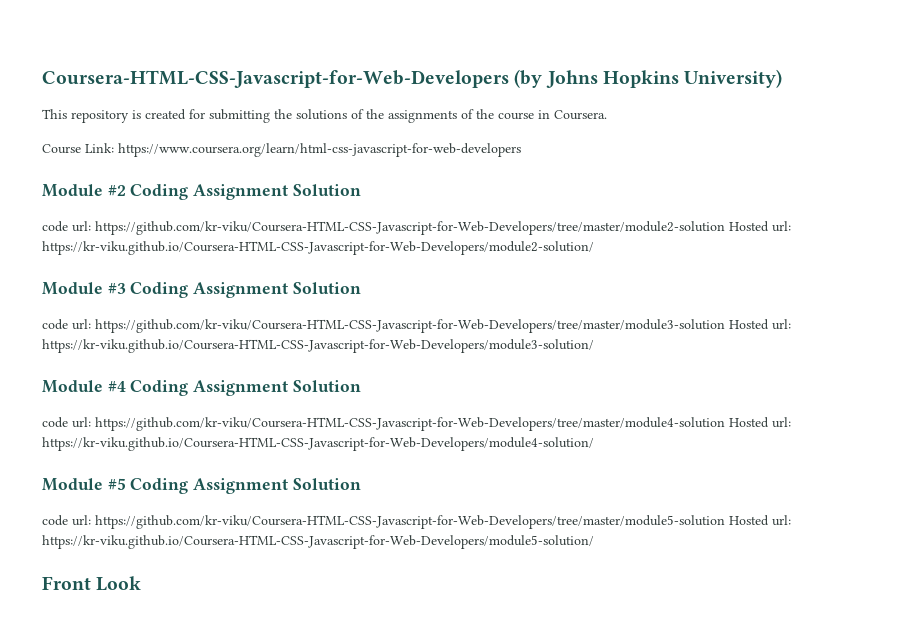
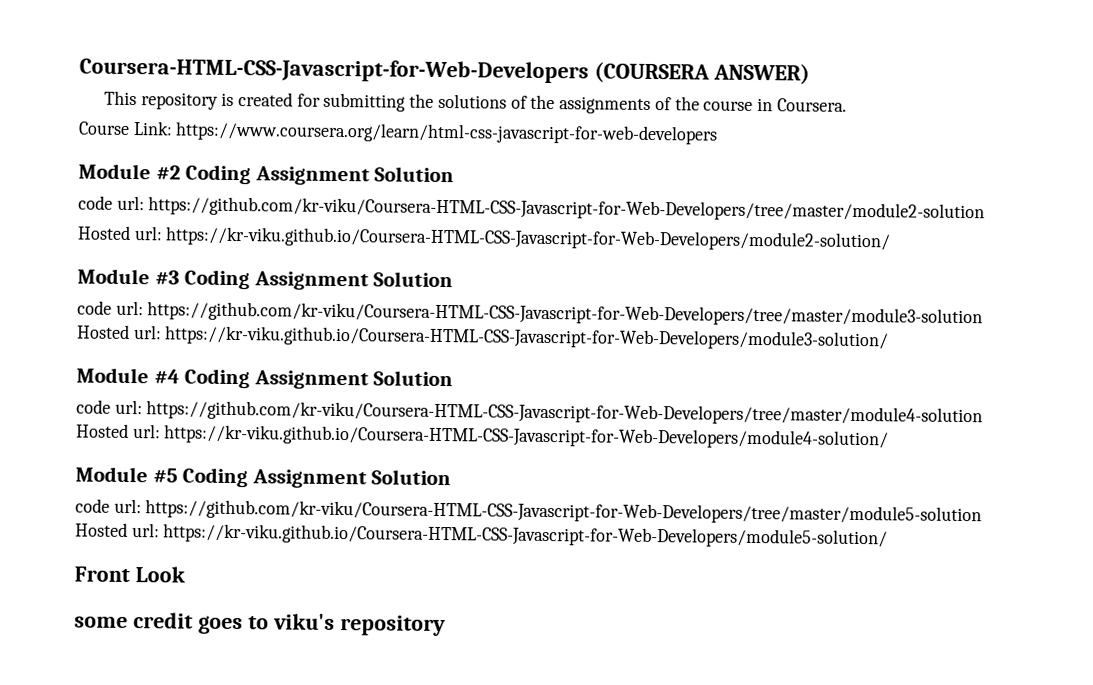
[514,69,783,88] (by Johns Hopkins University) -> [593,61,810,85] (COURSERA ANSWER)
(725, 228) none -> (986, 209) //
(142, 583) none -> [74,612,446,637] // some credit goes to viku's repository

